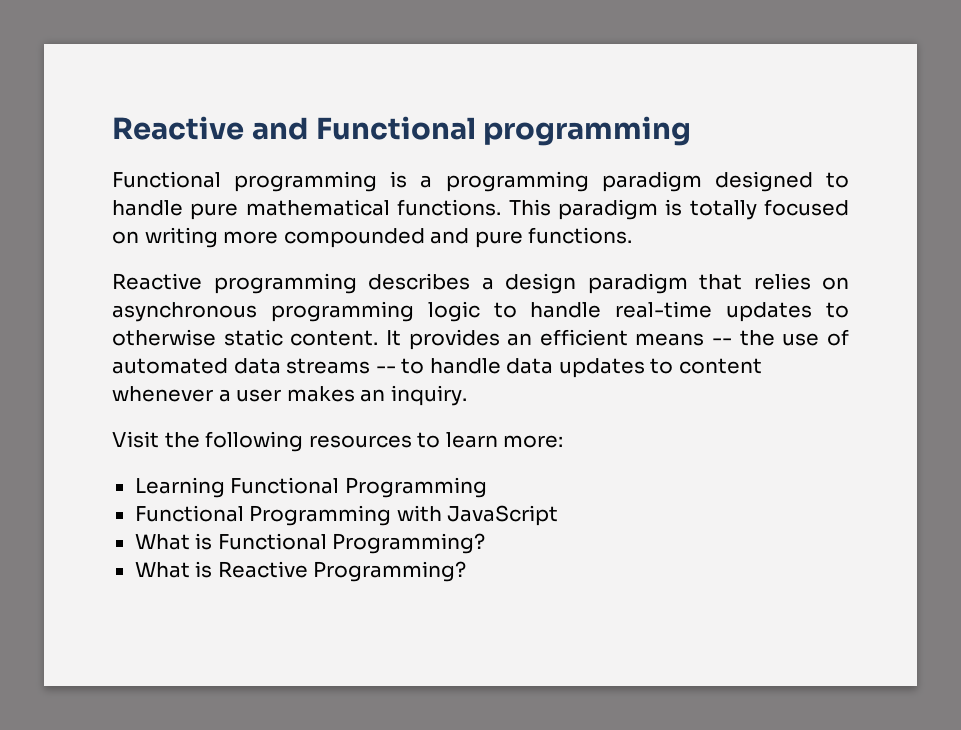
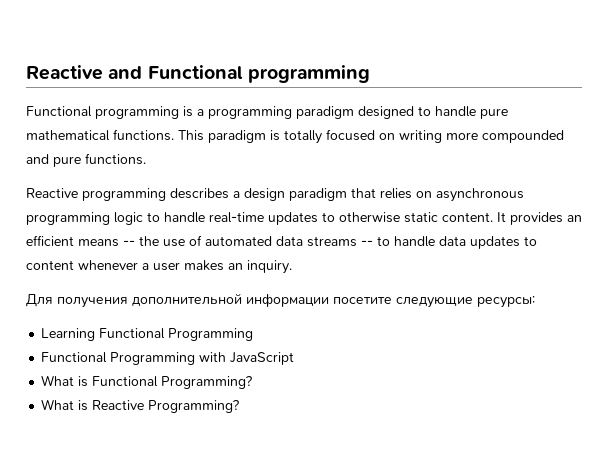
[112,431,564,452] Visit the following resources to learn more: -> [26,293,535,308] Для получения дополнительной информации посетите следующие ресурсы:

